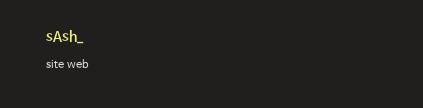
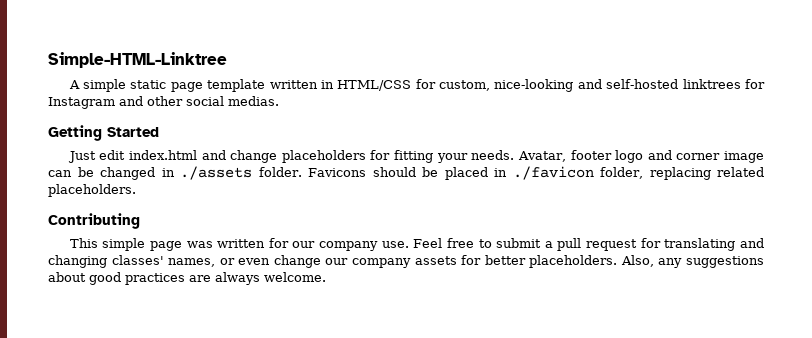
[46,30,84,44] [46,59,89,69] sAsh_ // site web -> [48,52,227,68] [68,79,765,92] [48,96,279,109] [48,125,159,141] [67,150,764,163] [48,166,764,180] [48,184,136,197] [48,213,140,229] [69,238,765,251] [48,255,764,268] [48,272,326,285] Simple-HTML-Linktree // A simple static page template written in HTML/CSS for custom, nice-looking and self-hosted linktrees for Instagram and other social medias. // Getting Started // Just edit index.html and change placeholders for fitting your needs. Avatar, footer logo and corner image can be changed in ./assets folder. Favicons should be placed in ./favicon folder, replacing related placeholders. // Contributing // This simple page was written for our company use. Feel free to submit a pull request for translating and changing classes' names, or even change our company assets for better placeholders. Also, any suggestions about good practices are always welcome.

